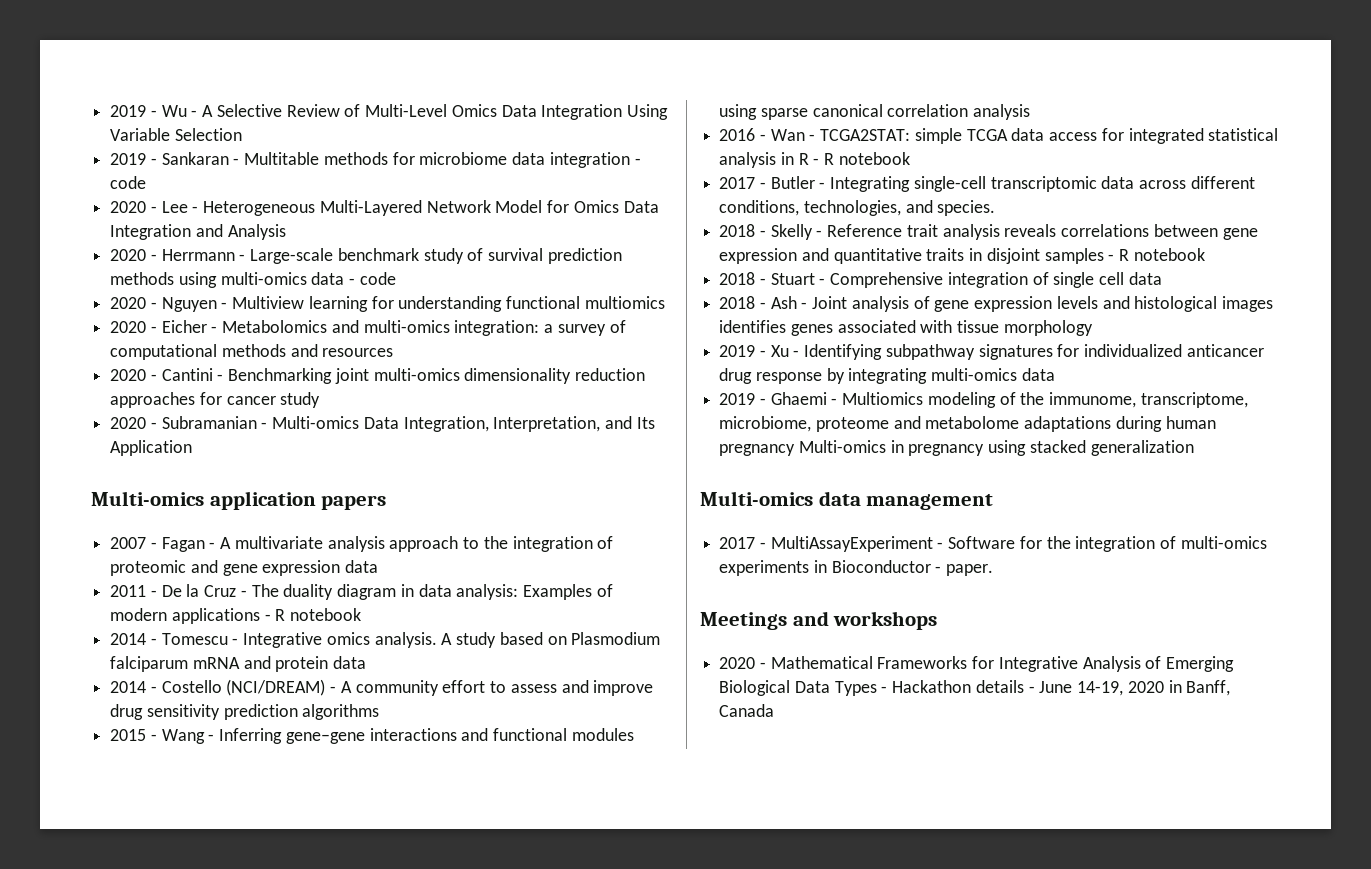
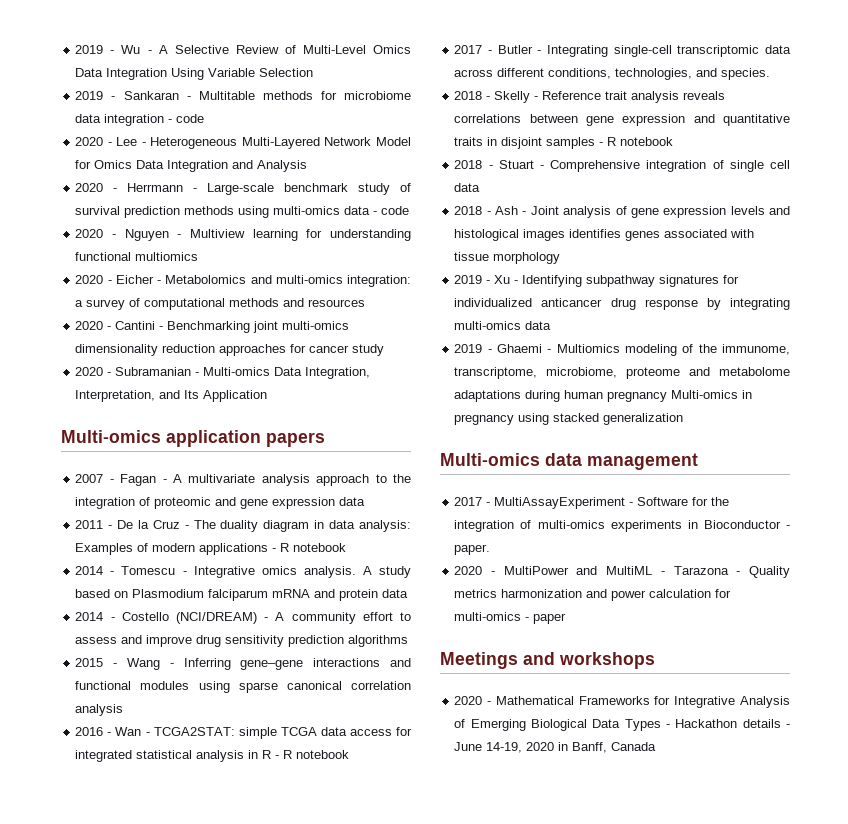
(994, 570) none -> [454,566,790,578] [454,589,732,601] [454,612,567,624] // 2020 - MultiPower and MultiML - Tarazona - Quality metrics harmonization and power calculation for multi-omics - paper

